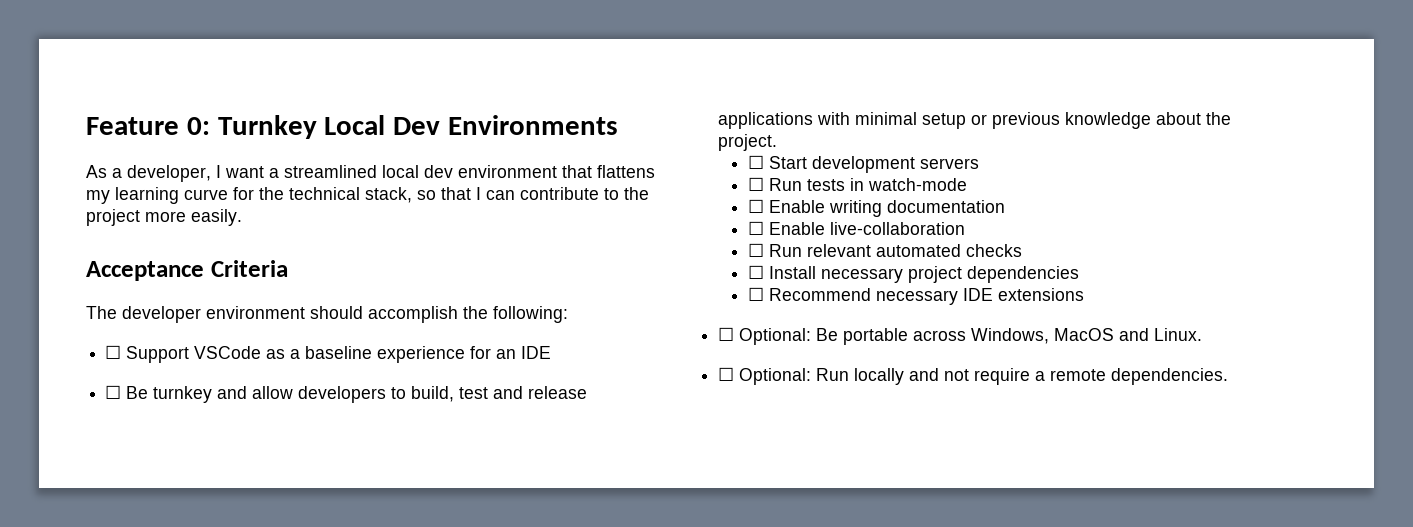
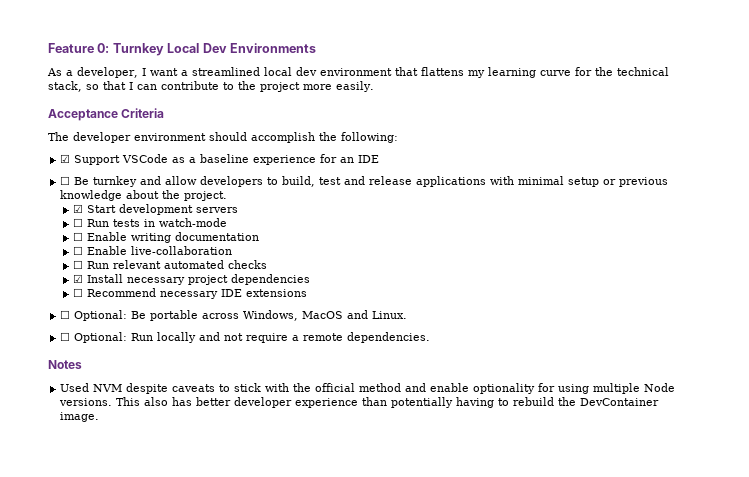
[105,345,122,359] ☐ -> [60,154,71,163] ☑
[747,155,764,169] ☐ -> [72,204,83,213] ☑
[747,265,764,279] ☐ -> [72,274,83,283] ☑
(1229, 376) none -> [48,360,82,369] [60,383,676,394] [59,397,660,408] [60,412,100,422] // Notes // Used NVM despite caveats to stick with the official method and enable optionality for using multiple Node versions. This also has better developer experience than potentially having to rebuild the DevContainer image.

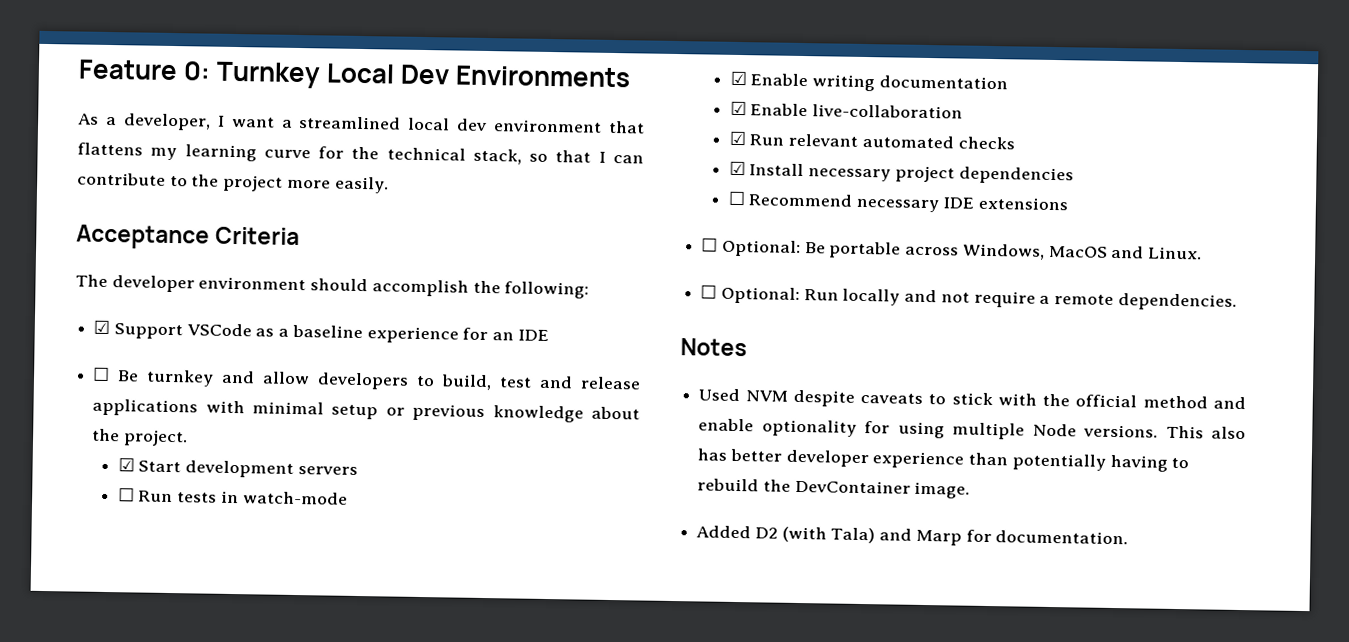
[72,232,83,241] ☐ -> [729,70,747,86] ☑
[72,246,83,255] ☐ -> [729,100,747,116] ☑
[72,260,83,269] ☐ -> [728,130,747,146] ☑
(100, 417) none -> [696,525,1129,546] // Added D2 (with Tala) and Marp for documentation.

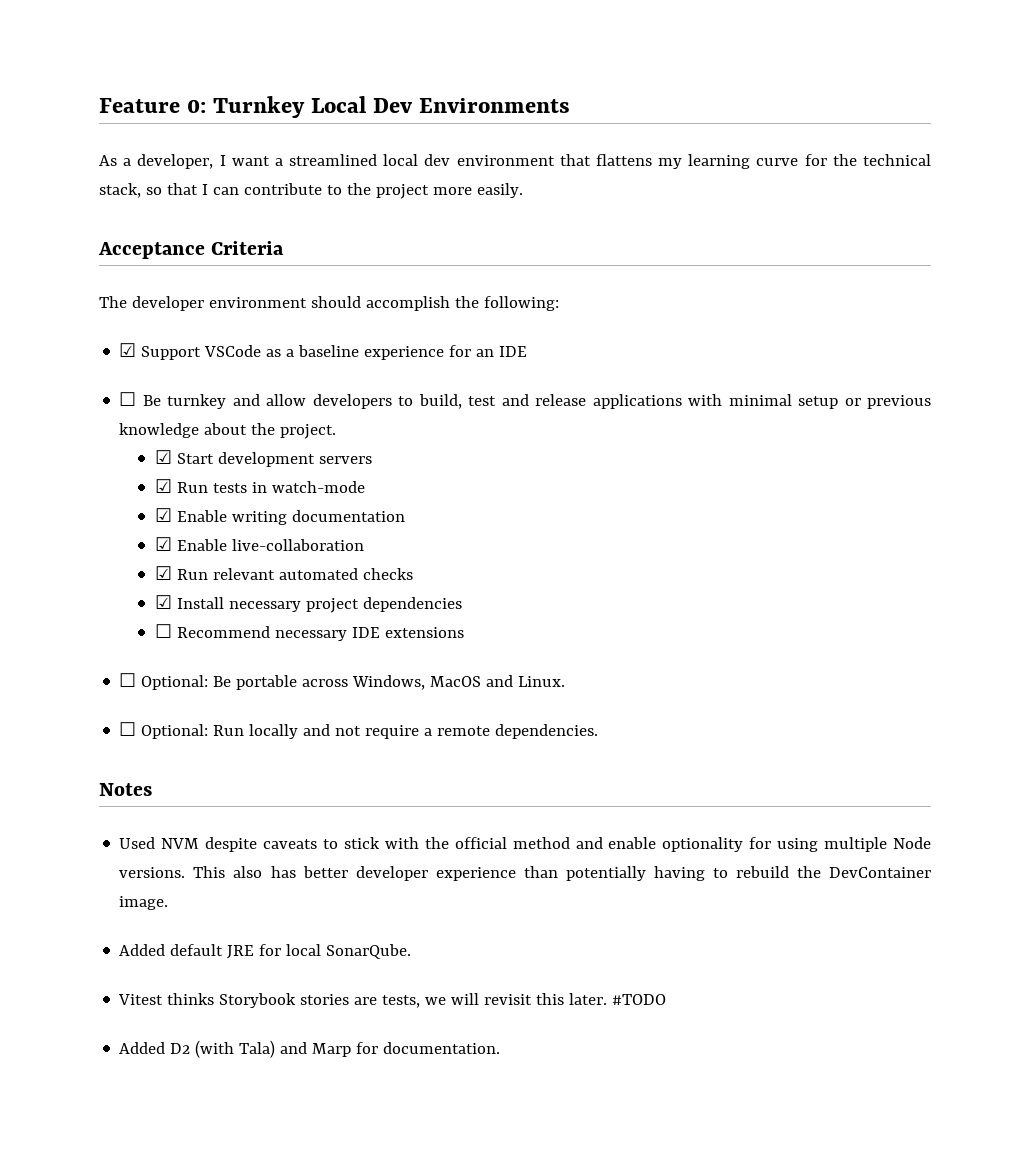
[117,487,135,502] ☐ -> [155,479,173,493] ☑
(971, 490) none -> [119,944,412,959] [118,993,667,1008] // Added default JRE for local SonarQube. // Vitest thinks Storybook stories are tests, we will revisit this later. #TODO

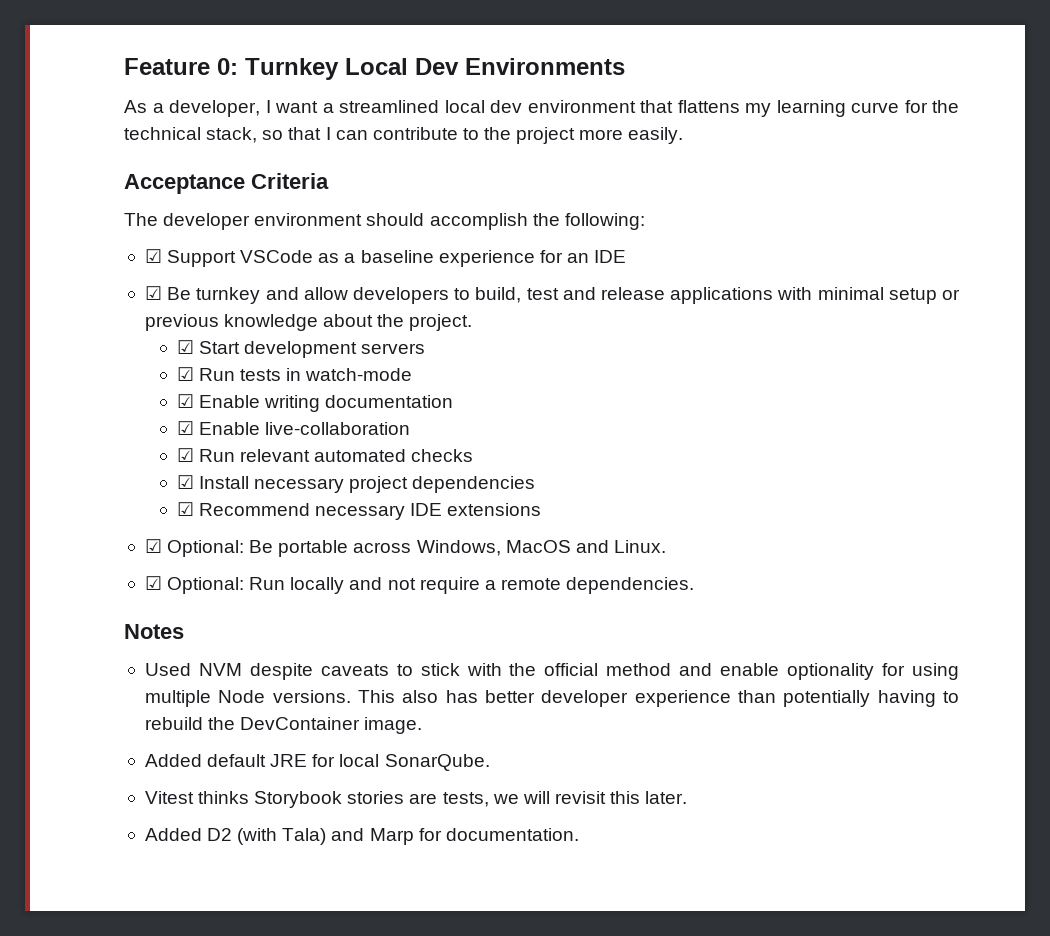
[119,392,137,406] ☐ -> [144,286,162,300] ☑
[155,624,173,638] ☐ -> [176,502,194,516] ☑
[119,673,137,687] ☐ -> [144,539,162,553] ☑
[119,722,137,736] ☐ -> [144,576,162,590] ☑
[612,994,667,1005] #TODO -> (688, 797) none

